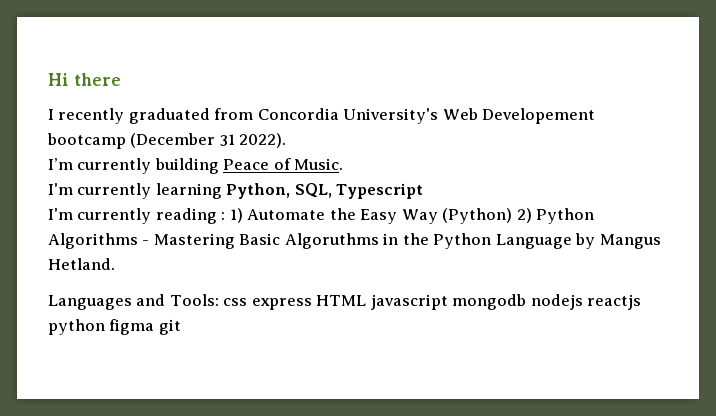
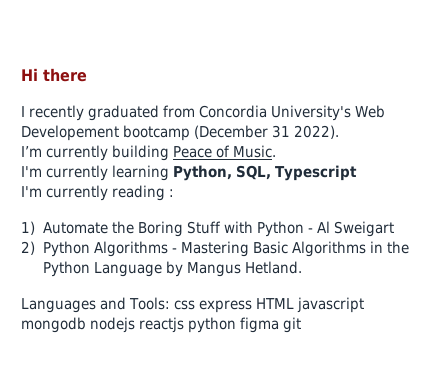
(226, 216) none -> (175, 193) //
[360,208,513,224] Easy Way (Python) -> [137,221,394,237] Boring Stuff with Python - Al Sweigart //
[284,233,379,249] Algoruthms -> [291,241,366,257] Algorithms

